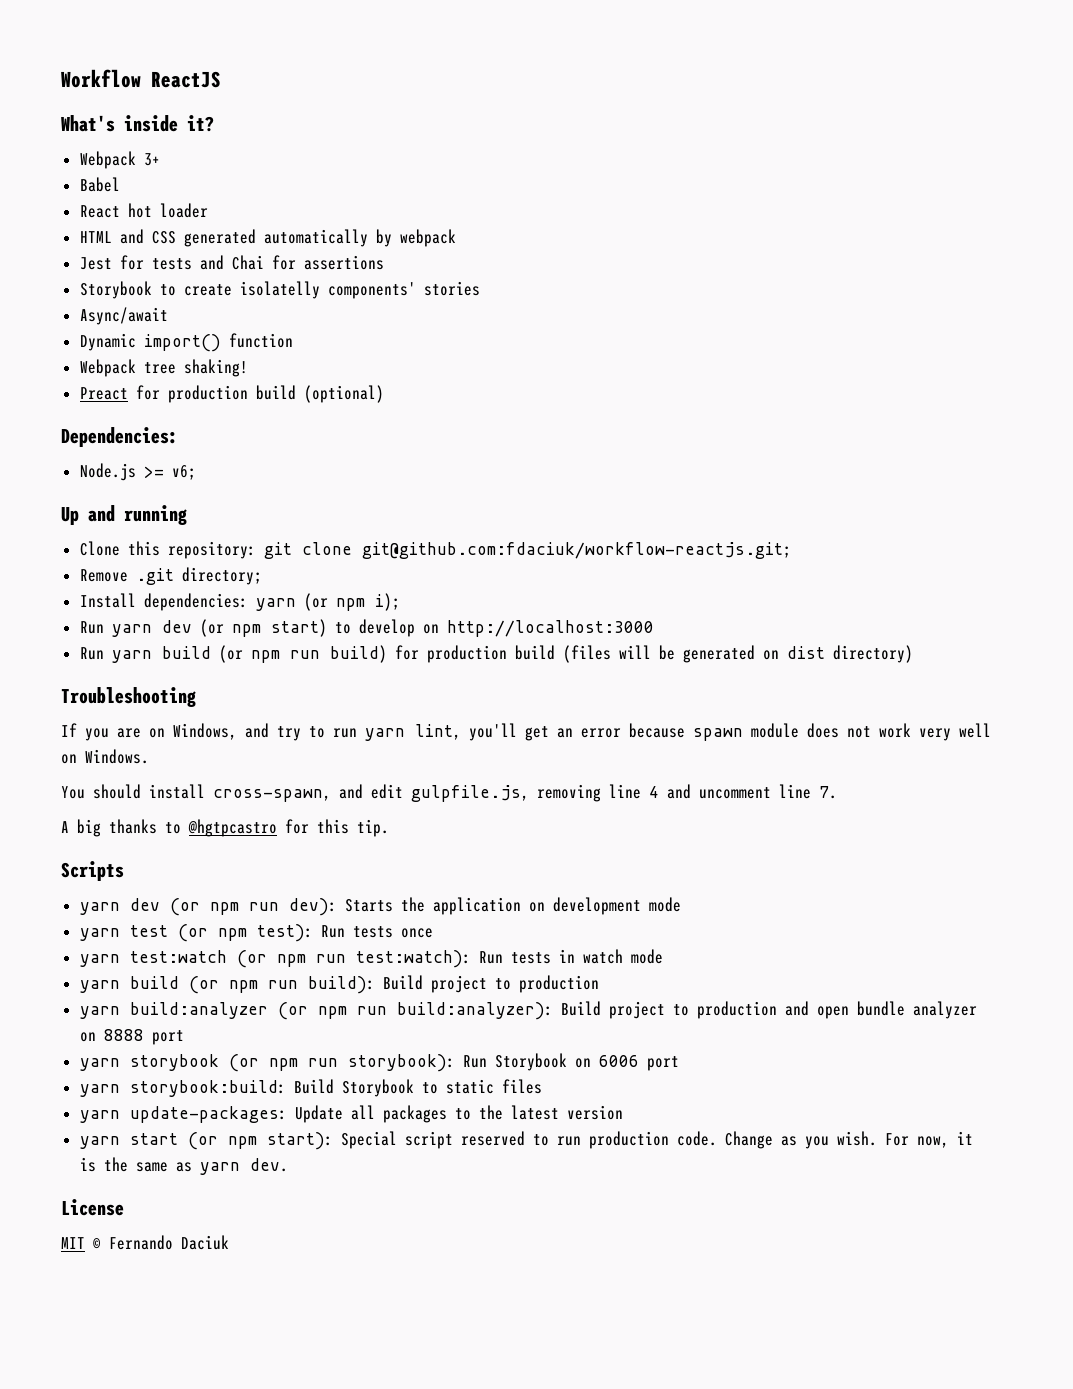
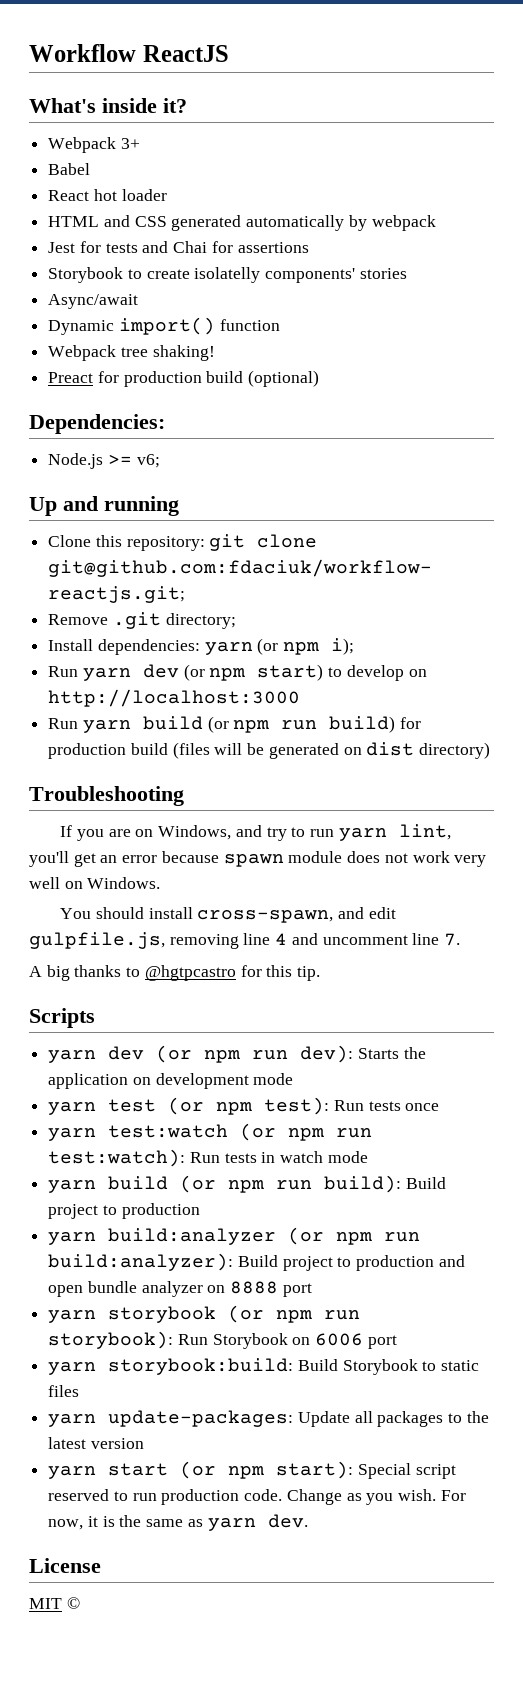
[109,1235,229,1250] Fernando Daciuk -> (80, 1603) none

